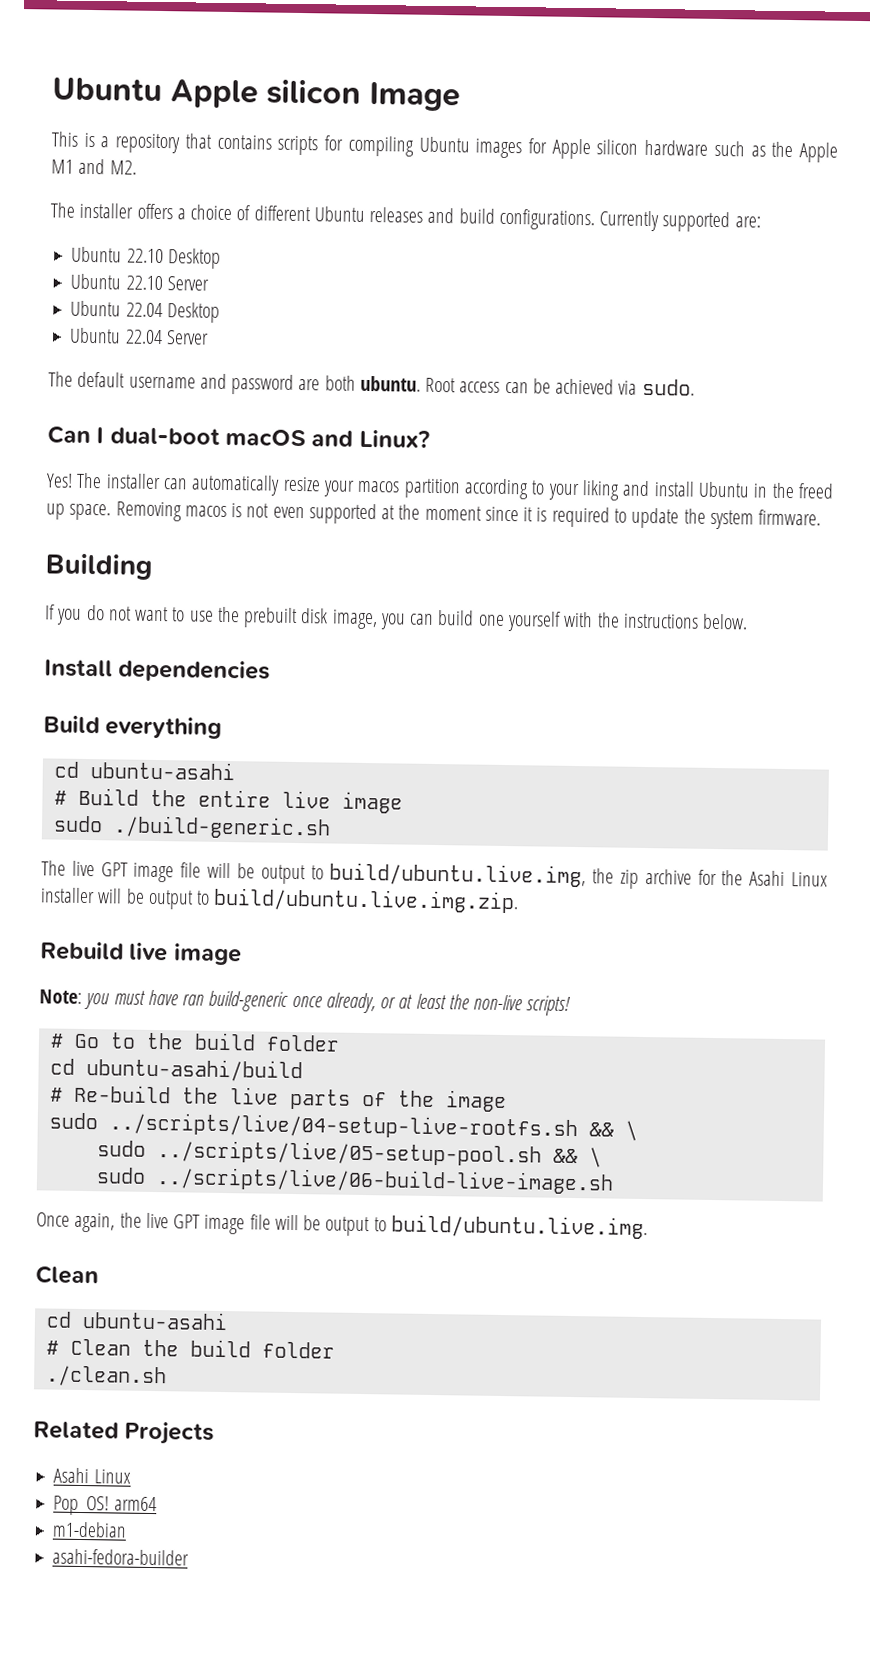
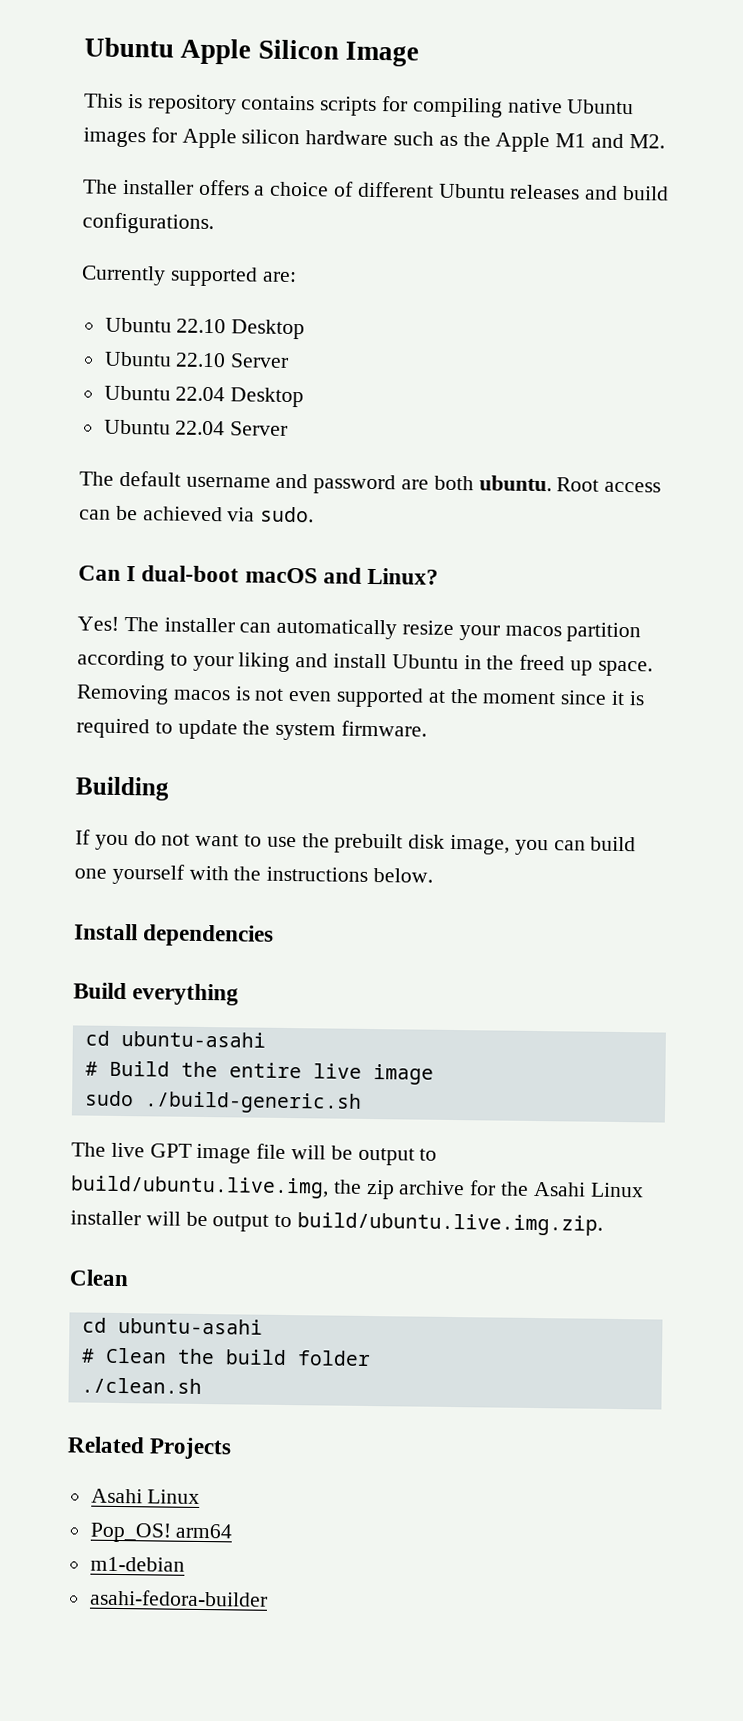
[266,79,361,105] silicon -> [257,39,339,60] Silicon
[100,133,212,154] a repository that -> [146,94,237,115] repository
(414, 146) none -> [507,98,563,114] native
(595, 219) none -> (214, 223) //
[40,941,242,966] [39,989,572,1016] [49,1032,340,1052] [49,1058,303,1083] [49,1084,507,1113] [48,1112,638,1141] [96,1140,602,1168] [95,1167,614,1195] [36,1212,648,1240] // Rebuild live image // Note: you must have ran build-generic once already, or at least the non-live scripts! // # Go to the build folder // cd ubuntu-asahi/build // # Re-build the live parts of the image // sudo ../scripts/live/04-setup-live-rootfs.sh && \ // sudo ../scripts/live/05-setup-pool.sh && \ // sudo ../scripts/live/06-build-live-image.sh // Once again, the live GPT image file will be output to build/ubuntu.live.img. -> (604, 1224) none

